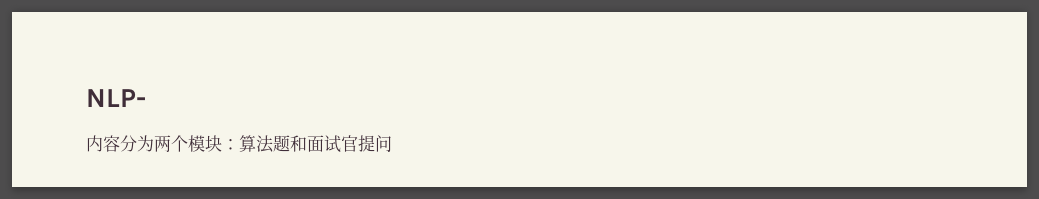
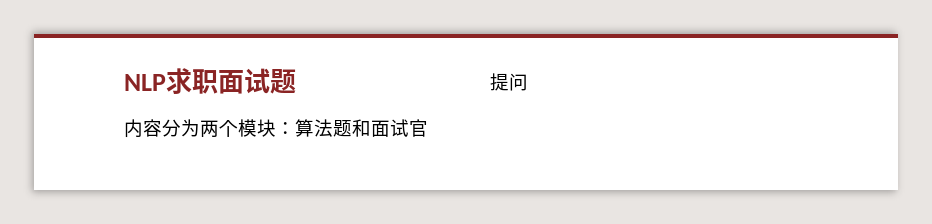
[86,89,146,107] NLP- -> [124,68,296,95] NLP求职面试题

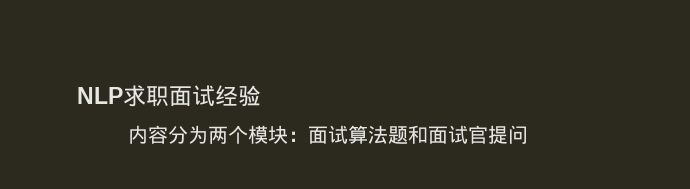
[270,69,296,94] 题 -> [215,85,261,106] 经验
(295, 128) none -> [308,125,349,144] 面试

